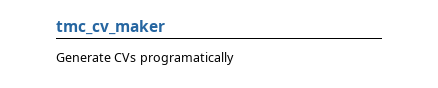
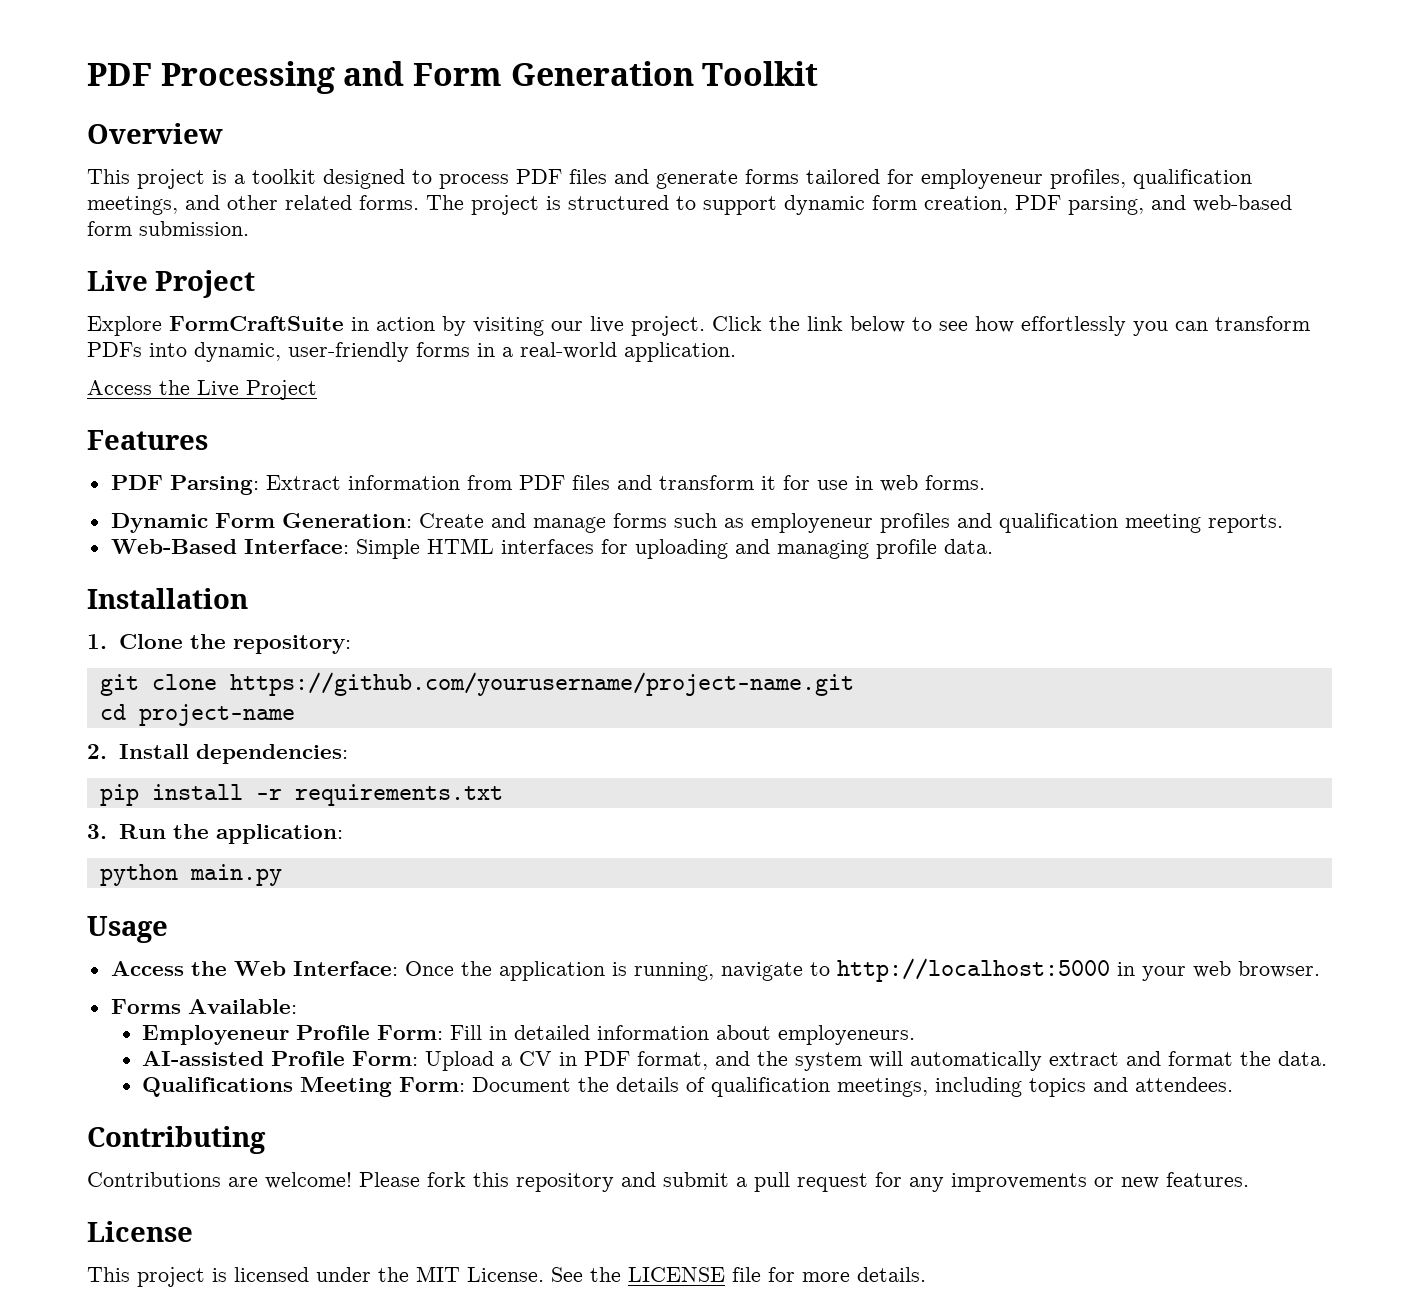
[56,20,165,35] [56,52,234,65] tmc_cv_maker // Generate CVs programatically -> [87,61,819,94] [87,123,223,144] [87,169,1252,189] [87,195,1292,215] [87,221,249,236] [87,270,256,298] [87,316,1310,336] [87,342,736,362] [87,380,317,400] [87,430,208,450] [110,475,985,495] [110,513,1283,533] [110,538,993,559] [87,588,248,609] [87,634,351,654] [99,672,854,696] [99,704,295,726] [87,744,348,764] [99,784,503,806] [87,824,343,844] [99,864,282,886] [87,916,168,943] [110,958,1320,982] [110,999,297,1014] [142,1025,916,1045] [142,1051,1328,1071] [142,1077,1234,1097] [87,1126,266,1154] [87,1172,1249,1192] [87,1221,193,1242] [87,1266,926,1287] PDF Processing and Form Generation Toolkit // Overview // This project is a toolkit designed to process PDF files and generate forms tailored for employeneur profiles, qualification meetings, and other related forms. The project is structured to support dynamic form creation, PDF parsing, and web-based form submission. // Live Project // Explore FormCraftSuite in action by visiting our live project. Click the link below to see how effortlessly you can transform PDFs into dynamic, user-friendly forms in a real-world application. // Access the Live Project // Features // PDF Parsing: Extract information from PDF files and transform it for use in web forms. // Dynamic Form Generation: Create and manage forms such as employeneur profiles and qualification meeting reports. // Web-Based Interface: Simple HTML interfaces for uploading and managing profile data. // Installation // 1. Clone the repository: // git clone https://github.com/yourusername/project-name.git // cd project-name // 2. Install dependencies: // pip install -r requirements.txt // 3. Run the application: // python main.py // Usage // Access the Web Interface: Once the application is running, navigate to http://localhost:5000 in your web browser. // Forms Available: // Employeneur Profile Form: Fill in detailed information about employeneurs. // AI-assisted Profile Form: Upload a CV in PDF format, and the system will automatically extract and format the data. // Qualifications Meeting Form: Document the details of qualification meetings, including topics and attendees. // Contributing // Contributions are welcome! Please fork this repository and submit a pull request for any improvements or new features. // License // This project is licensed under the MIT License. See the LICENSE file for more details.

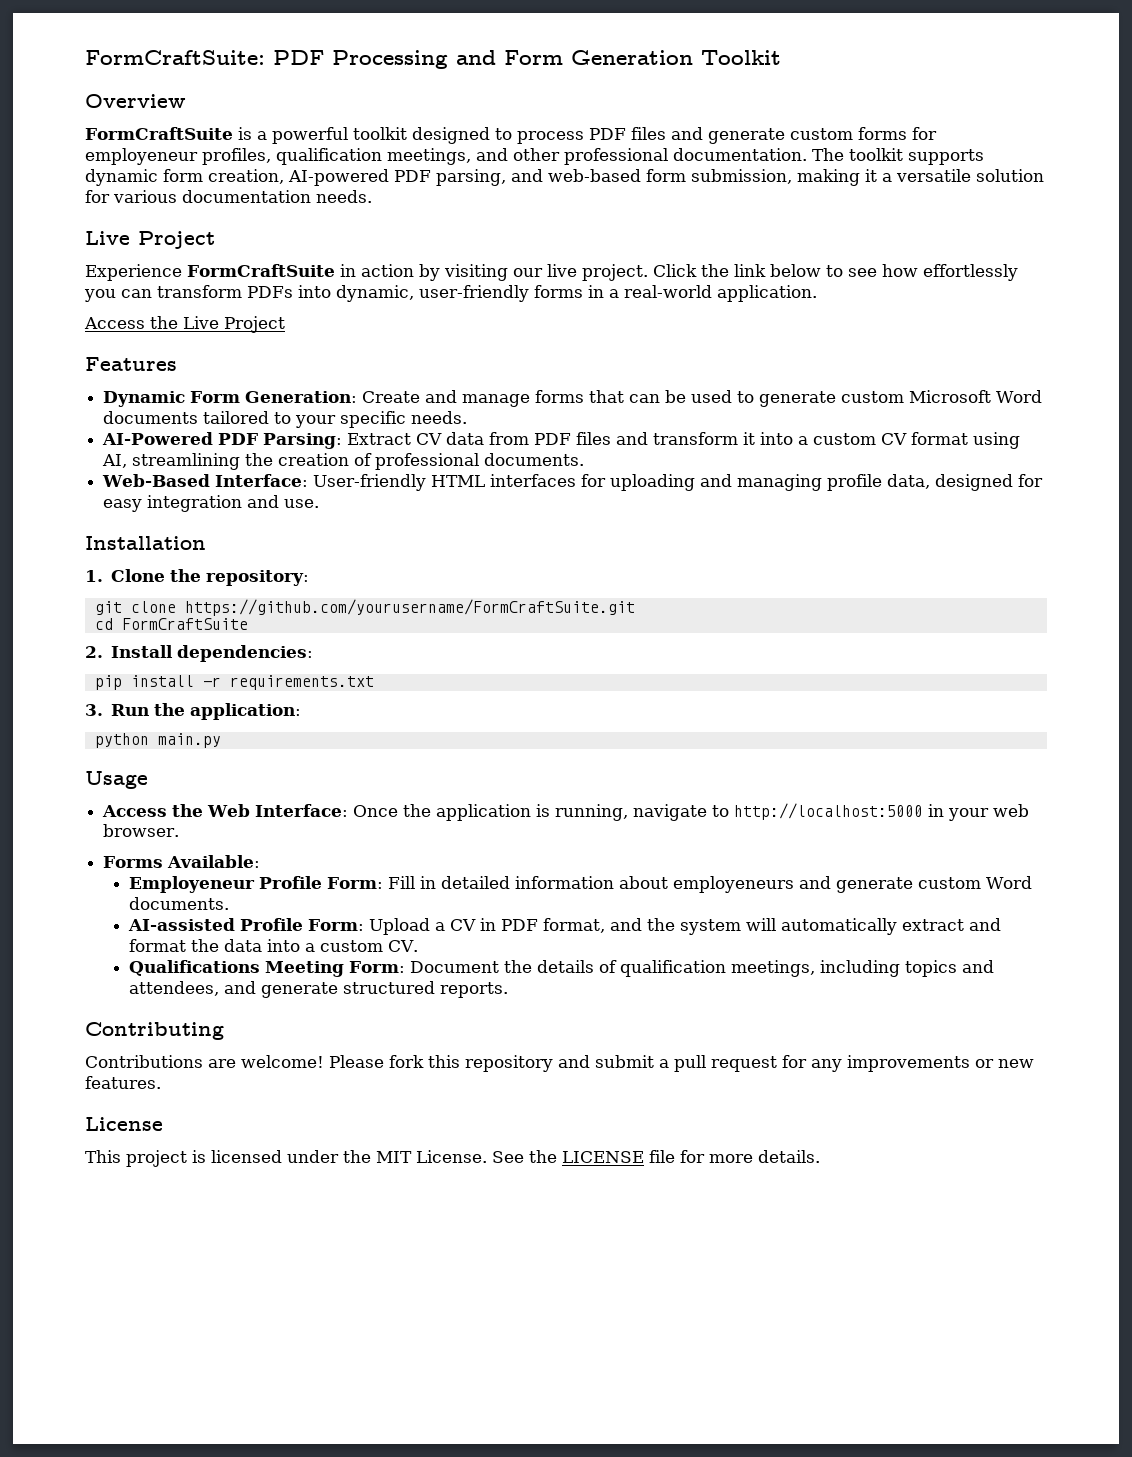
(87, 74) none -> [85,50,265,65] FormCraftSuite:
[87,169,205,189] This project -> [85,127,233,140] FormCraftSuite
(245, 179) none -> [271,127,348,144] powerful
[745,169,880,184] forms tailored -> [789,127,907,140] custom forms
[285,195,777,215] related forms. The project is structured to support -> [564,148,984,165] professional documentation. The toolkit supports
(1008, 205) none -> [288,169,389,186] AI-powered
[139,221,249,236] [87,270,256,298] [87,316,162,336] submission. // Live Project // Explore -> [691,169,1044,186] [85,190,372,203] [85,231,215,249] [85,264,182,281] submission, making it a versatile solution for various documentation needs. // Live Project // Experience
[110,475,985,495] // PDF Parsing: Extract information from PDF files and transform it for use in web forms. -> (177, 364) none
[673,513,1283,533] such as employeneur profiles and qualification meeting reports. -> [589,390,1043,407] [103,411,468,428] [102,432,1021,449] [102,453,585,470] that can be used to generate custom Microsoft Word documents tailored to your specific needs. // AI-Powered PDF Parsing: Extract CV data from PDF files and transform it into a custom CV format using AI, streamlining the creation of professional documents.
[355,539,420,559] Simple -> [313,474,427,491] User-friendly
[943,539,993,554] data. -> [887,474,1044,491] [103,495,320,512] data, designed for easy integration and use.
[229,672,854,696] https://github.com/yourusername/project-name.git -> [184,599,635,616] https://github.com/yourusername/FormCraftSuite.git
[138,704,295,726] project-name -> [121,618,248,630] FormCraftSuite
[778,1025,916,1045] employeneurs. -> [673,876,1033,893] [129,897,230,910] employeneurs and generate custom Word documents.
[1278,1051,1328,1066] data. -> [224,939,419,952] data into a custom CV.
[1135,1077,1234,1092] attendees. -> [129,981,509,998] attendees, and generate structured reports.

